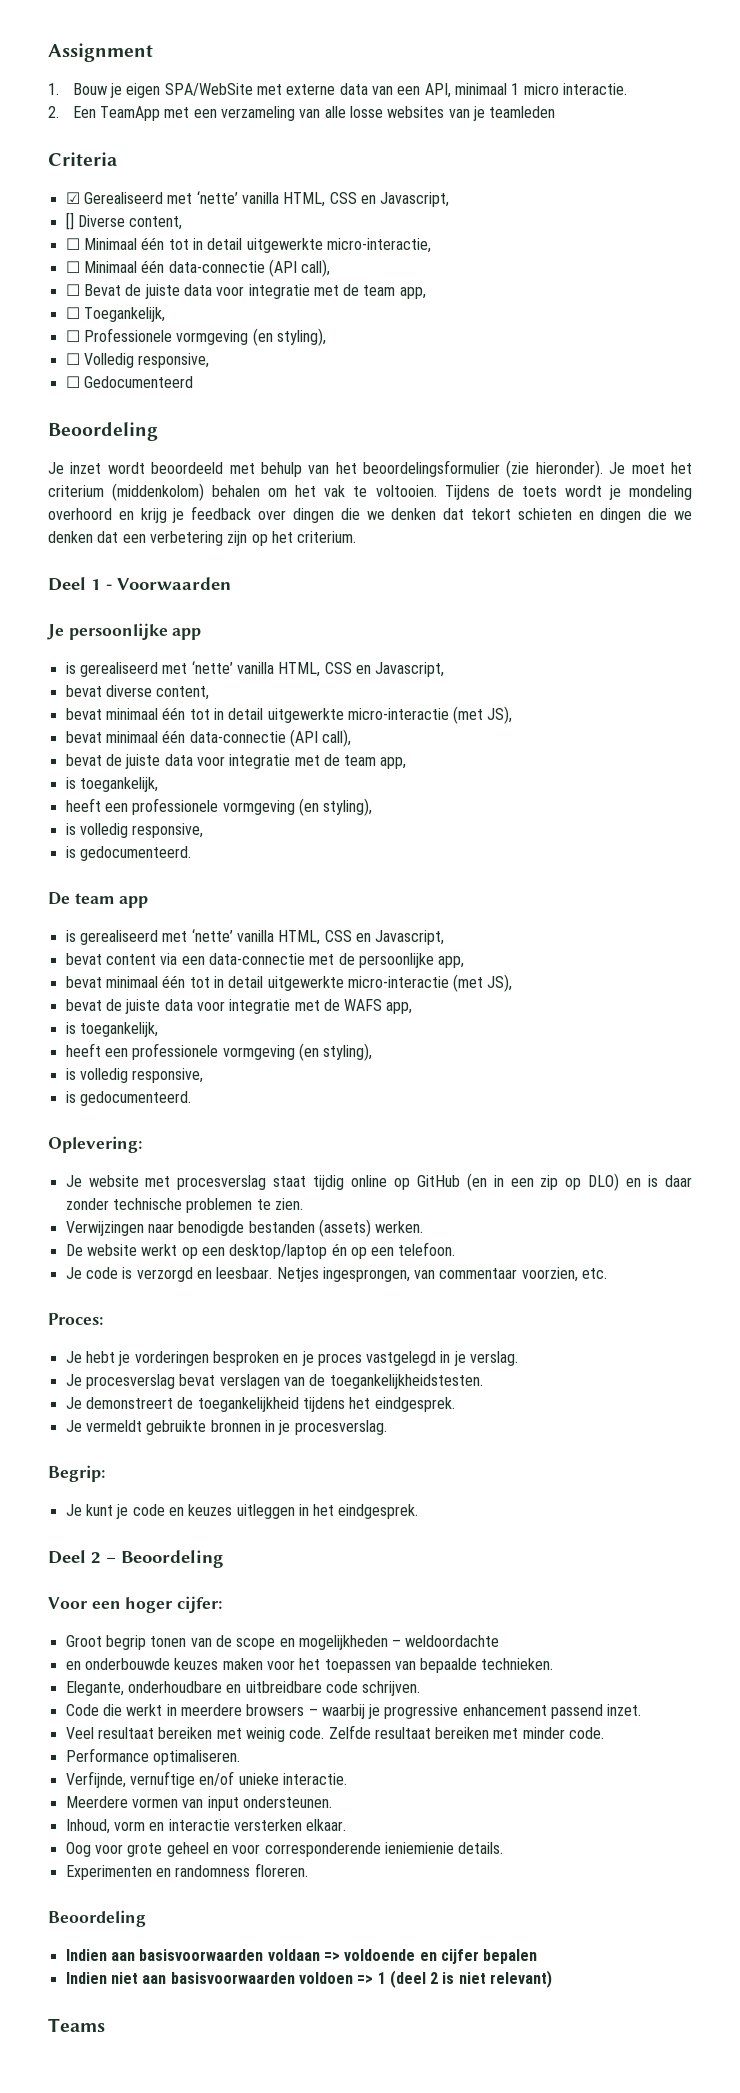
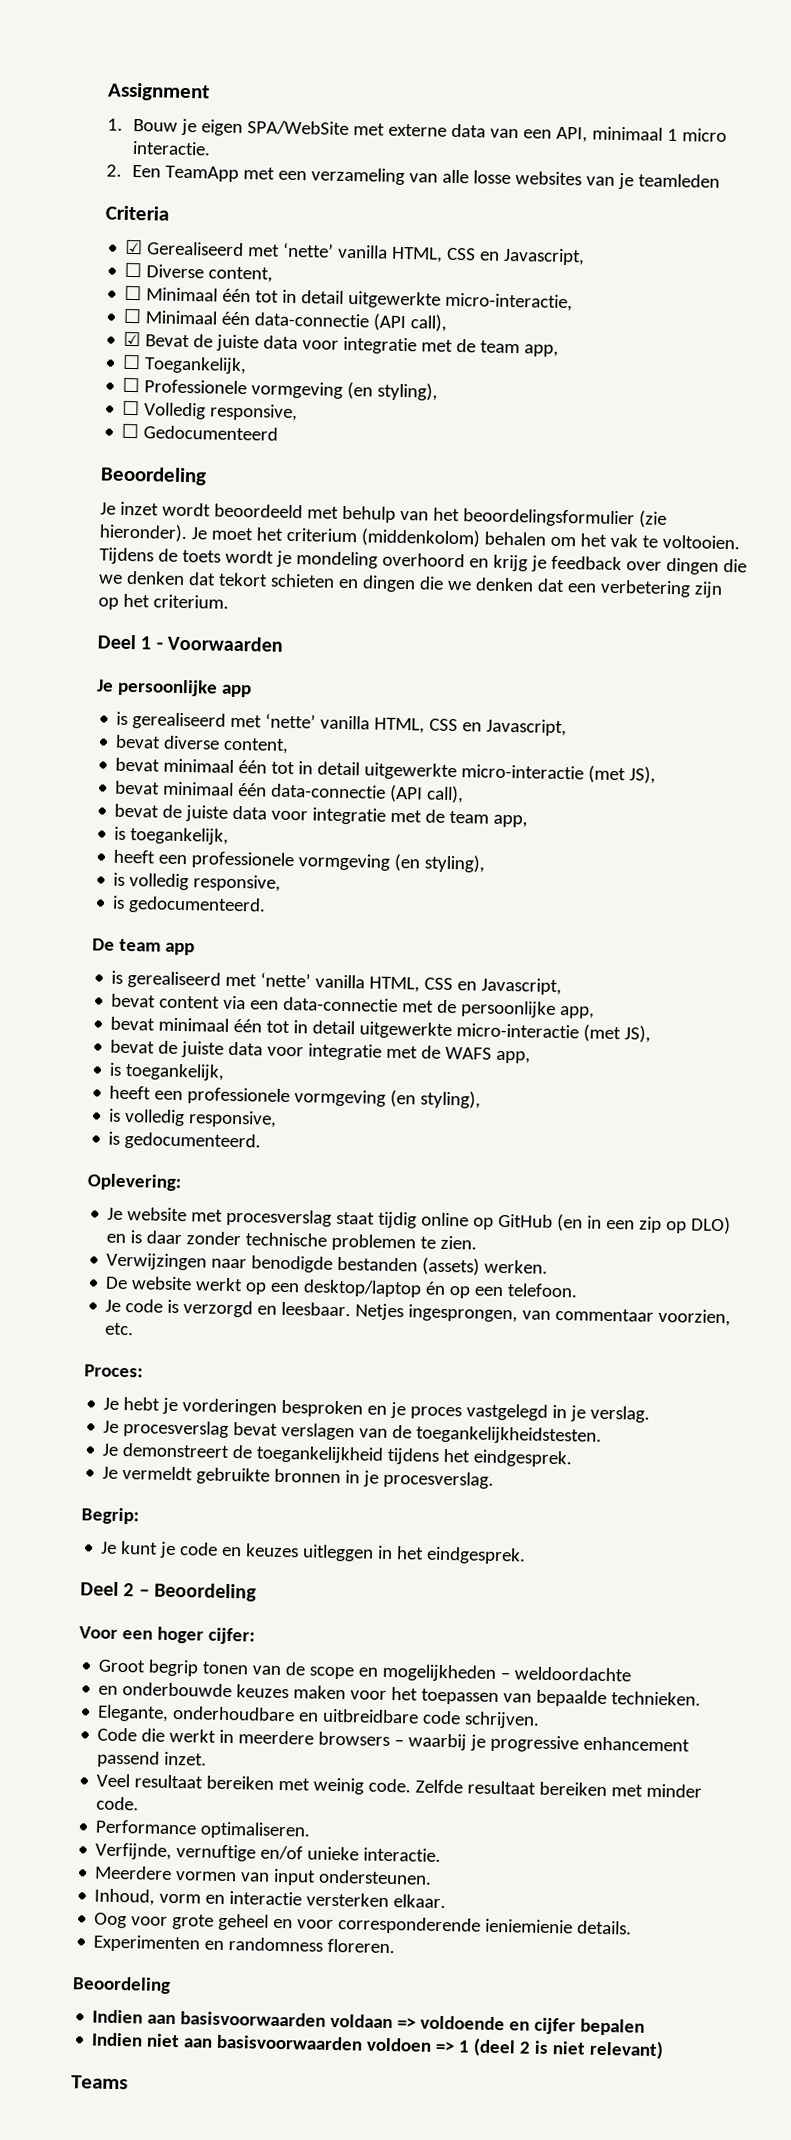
[65,212,74,230] [] -> [124,262,143,278] ☐
[65,284,80,296] ☐ -> [123,331,142,347] ☑

